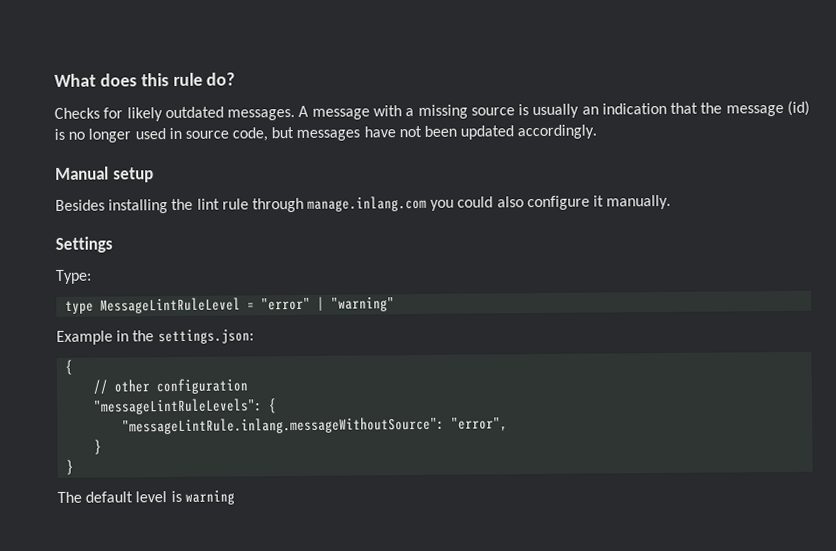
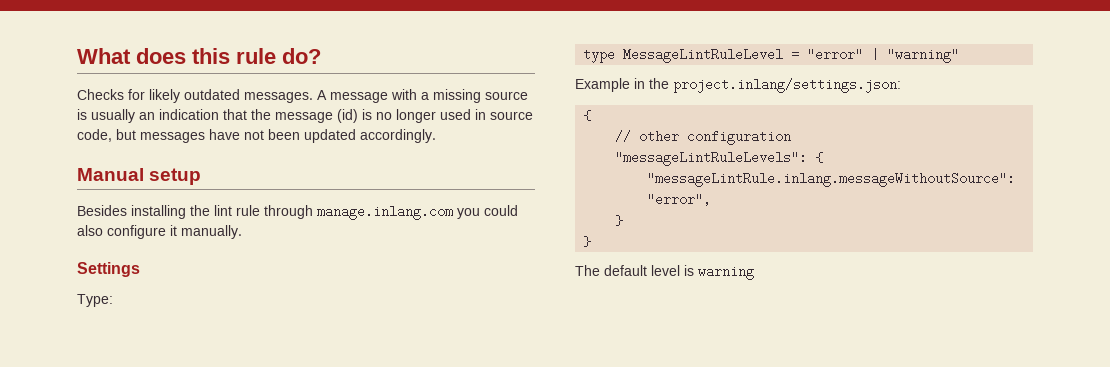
[157,328,254,345] settings.json: -> [673,78,901,93] project.inlang/settings.json:

